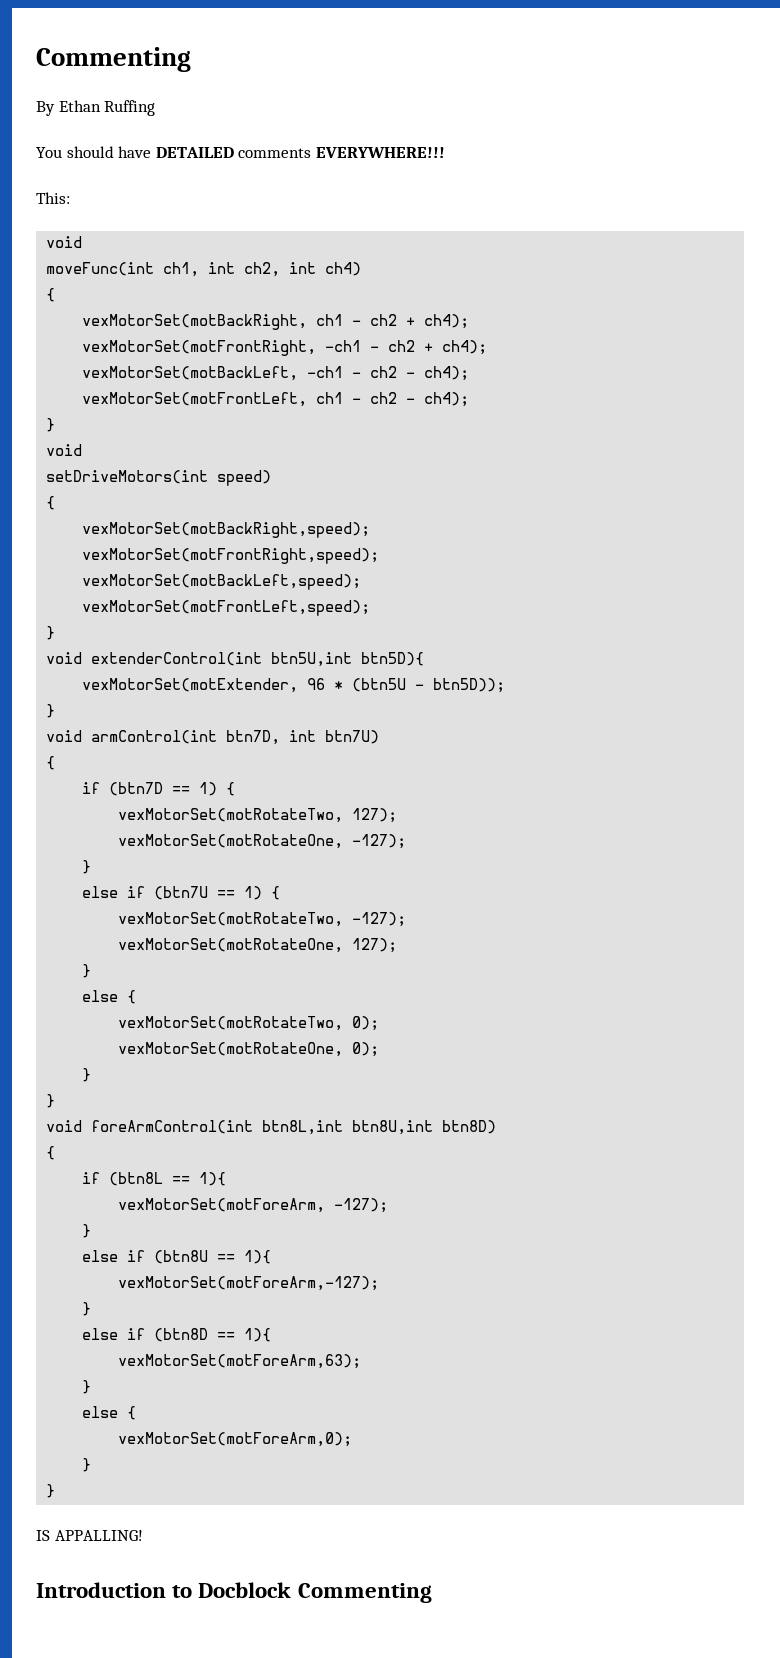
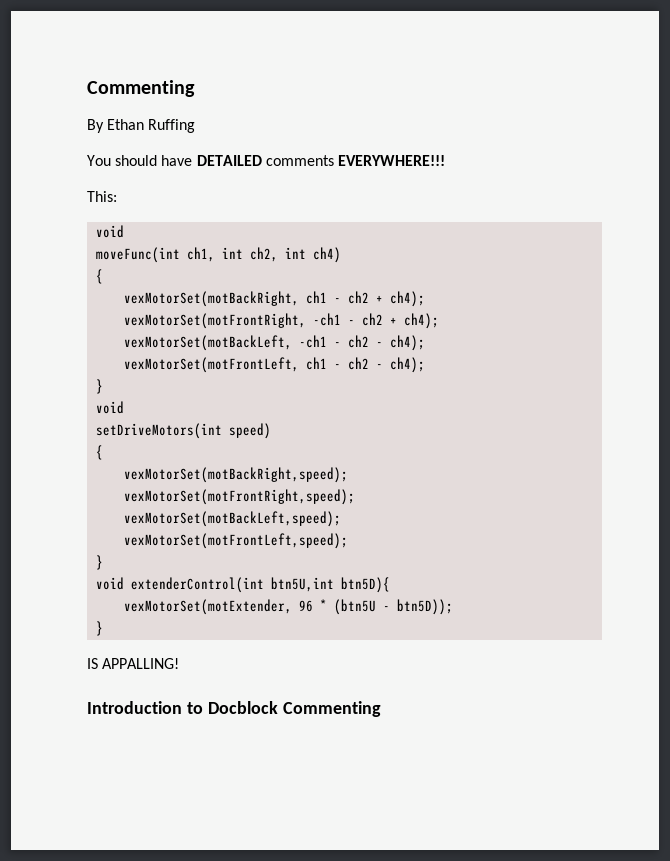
[46,730,380,745] [46,756,56,770] [82,782,236,796] [118,808,398,823] [118,834,407,849] [82,860,92,874] [82,886,281,900] [118,912,407,927] [118,938,398,953] [82,964,92,978] [82,990,137,1004] [118,1016,380,1031] [118,1042,380,1057] [82,1068,92,1082] [46,1094,56,1108] [46,1120,497,1135] [46,1146,56,1160] [82,1172,227,1186] [118,1198,389,1213] [82,1224,92,1238] [82,1250,272,1264] [118,1276,380,1291] [82,1302,92,1316] [82,1328,272,1342] [118,1354,362,1369] [82,1380,92,1394] [82,1406,137,1420] [118,1432,353,1447] [82,1458,92,1472] [46,1484,56,1498] // void armControl(int btn7D, int btn7U) // { // if (btn7D == 1) { // vexMotorSet(motRotateTwo, 127); // vexMotorSet(motRotateOne, -127); // } // else if (btn7U == 1) { // vexMotorSet(motRotateTwo, -127); // vexMotorSet(motRotateOne, 127); // } // else { // vexMotorSet(motRotateTwo, 0); // vexMotorSet(motRotateOne, 0); // } // } // void foreArmControl(int btn8L,int btn8U,int btn8D) // { // if (btn8L == 1){ // vexMotorSet(motForeArm, -127); // } // else if (btn8U == 1){ // vexMotorSet(motForeArm,-127); // } // else if (btn8D == 1){ // vexMotorSet(motForeArm,63); // } // else { // vexMotorSet(motForeArm,0); // } // } -> (104, 628) none

